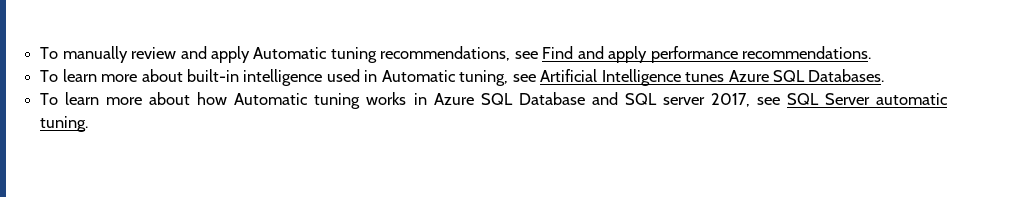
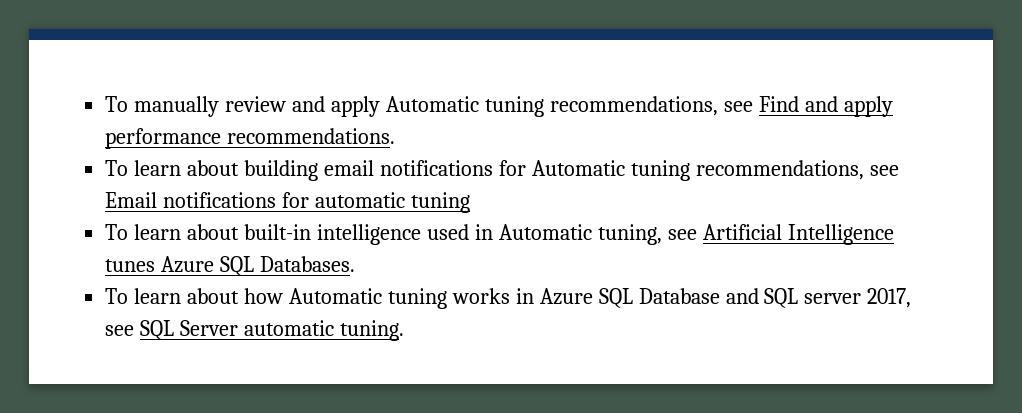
[101,74,138,82] more -> [187,160,899,181] [105,192,470,213] [105,224,182,240] about building email notifications for Automatic tuning recommendations, see Email notifications for automatic tuning // To learn
[106,97,143,105] more -> (182, 296) none

